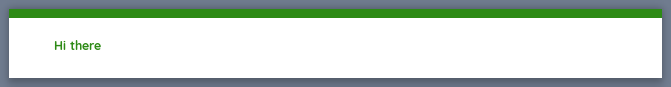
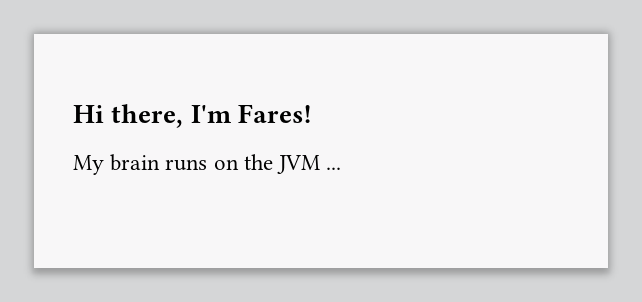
[70,40,101,50] there -> [111,104,311,128] [73,154,342,175] there, I'm Fares! // My brain runs on the JVM ...

